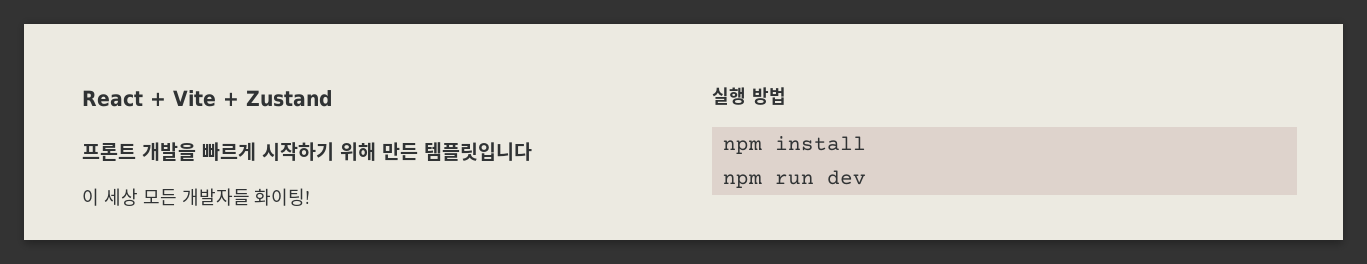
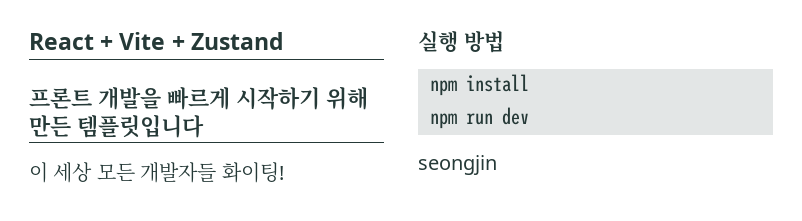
(866, 177) none -> [418,155,497,175] // seongjin

